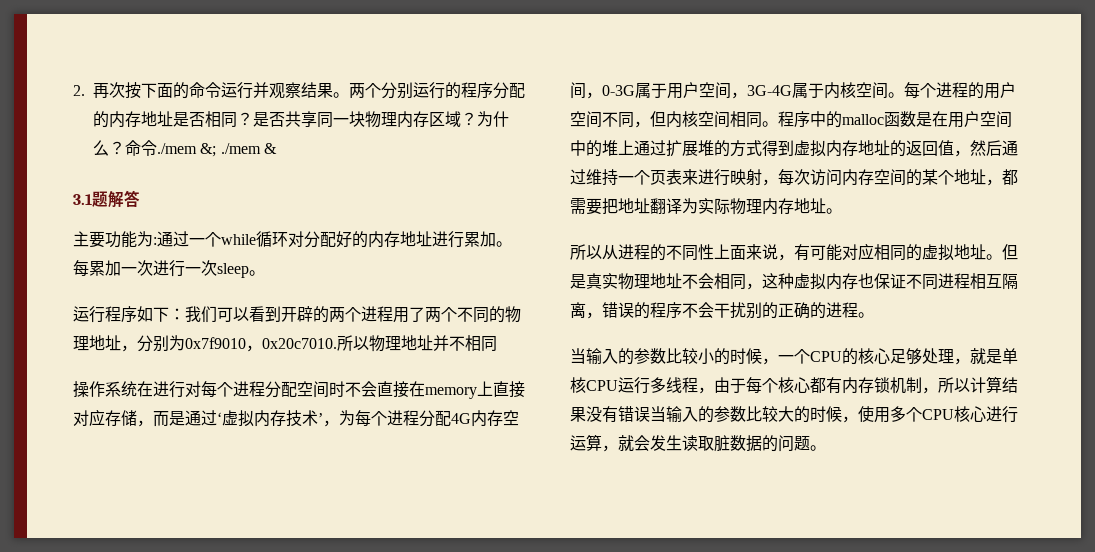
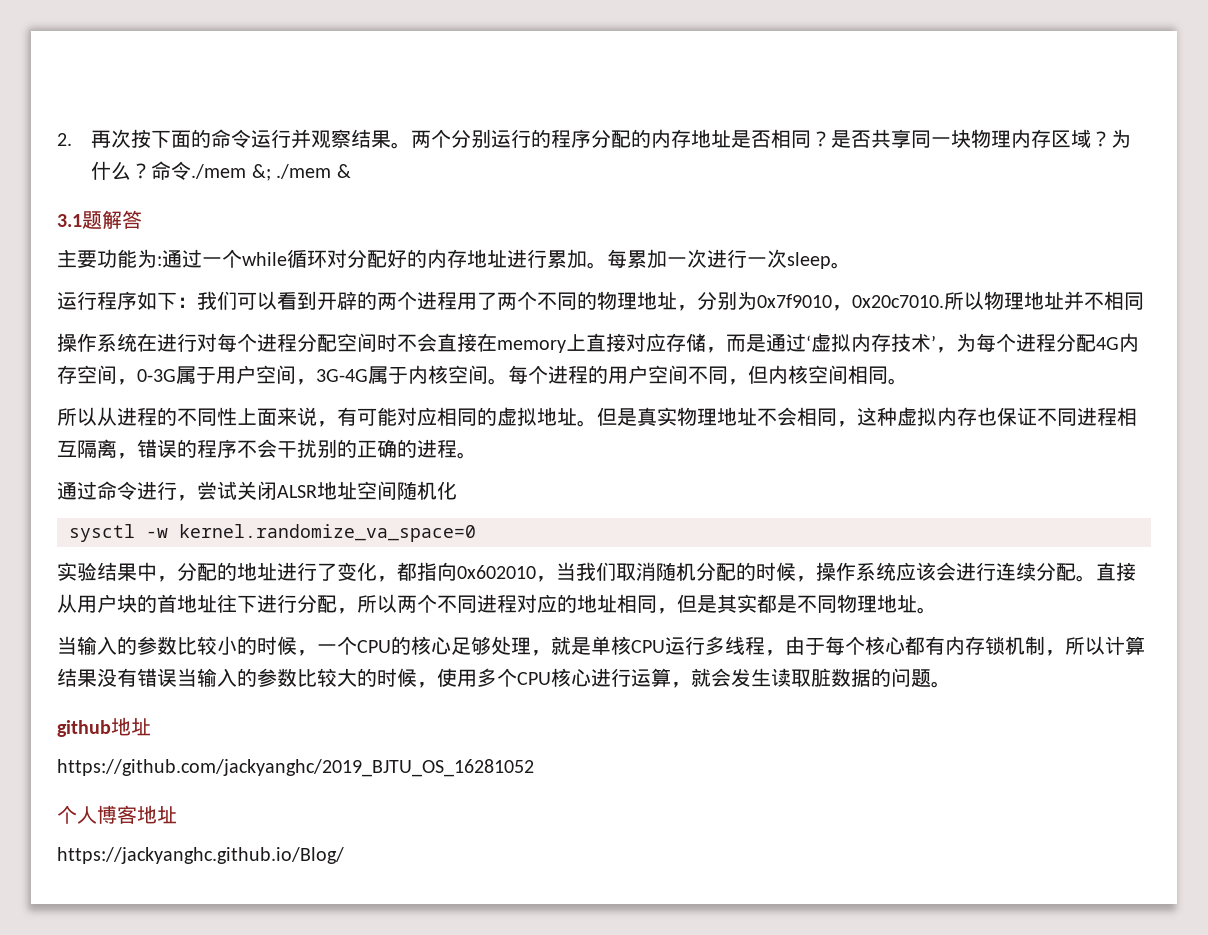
[778,111,1012,128] [570,140,1018,157] [570,169,1018,186] [570,198,842,215] 程序中的malloc函数是在用户空间中的堆上通过扩展堆的方式得到虚拟内存地址的返回值，然后通过维持一个页表来进行映射，每次访问内存空间的某个地址，都需要把地址翻译为实际物理内存地址。 -> (908, 381) none
(874, 315) none -> [57,481,457,501] [69,524,476,542] [57,562,1136,582] [57,594,937,614] // 通过命令进行，尝试关闭ALSR地址空间随机化 // sysctl -w kernel.randomize_va_space=0 // 实验结果中，分配的地址进行了变化，都指向0x602010，当我们取消随机分配的时候，操作系统应该会进行连续分配。直接从用户块的首地址往下进行分配，所以两个不同进程对应的地址相同，但是其实都是不同物理地址。
(826, 448) none -> [57,717,151,737] [57,759,534,777] [57,805,177,824] [57,847,344,864] // github地址 // https://github.com/jackyanghc/2019_BJTU_OS_16281052 // 个人博客地址 // https://jackyanghc.github.io/Blog/

